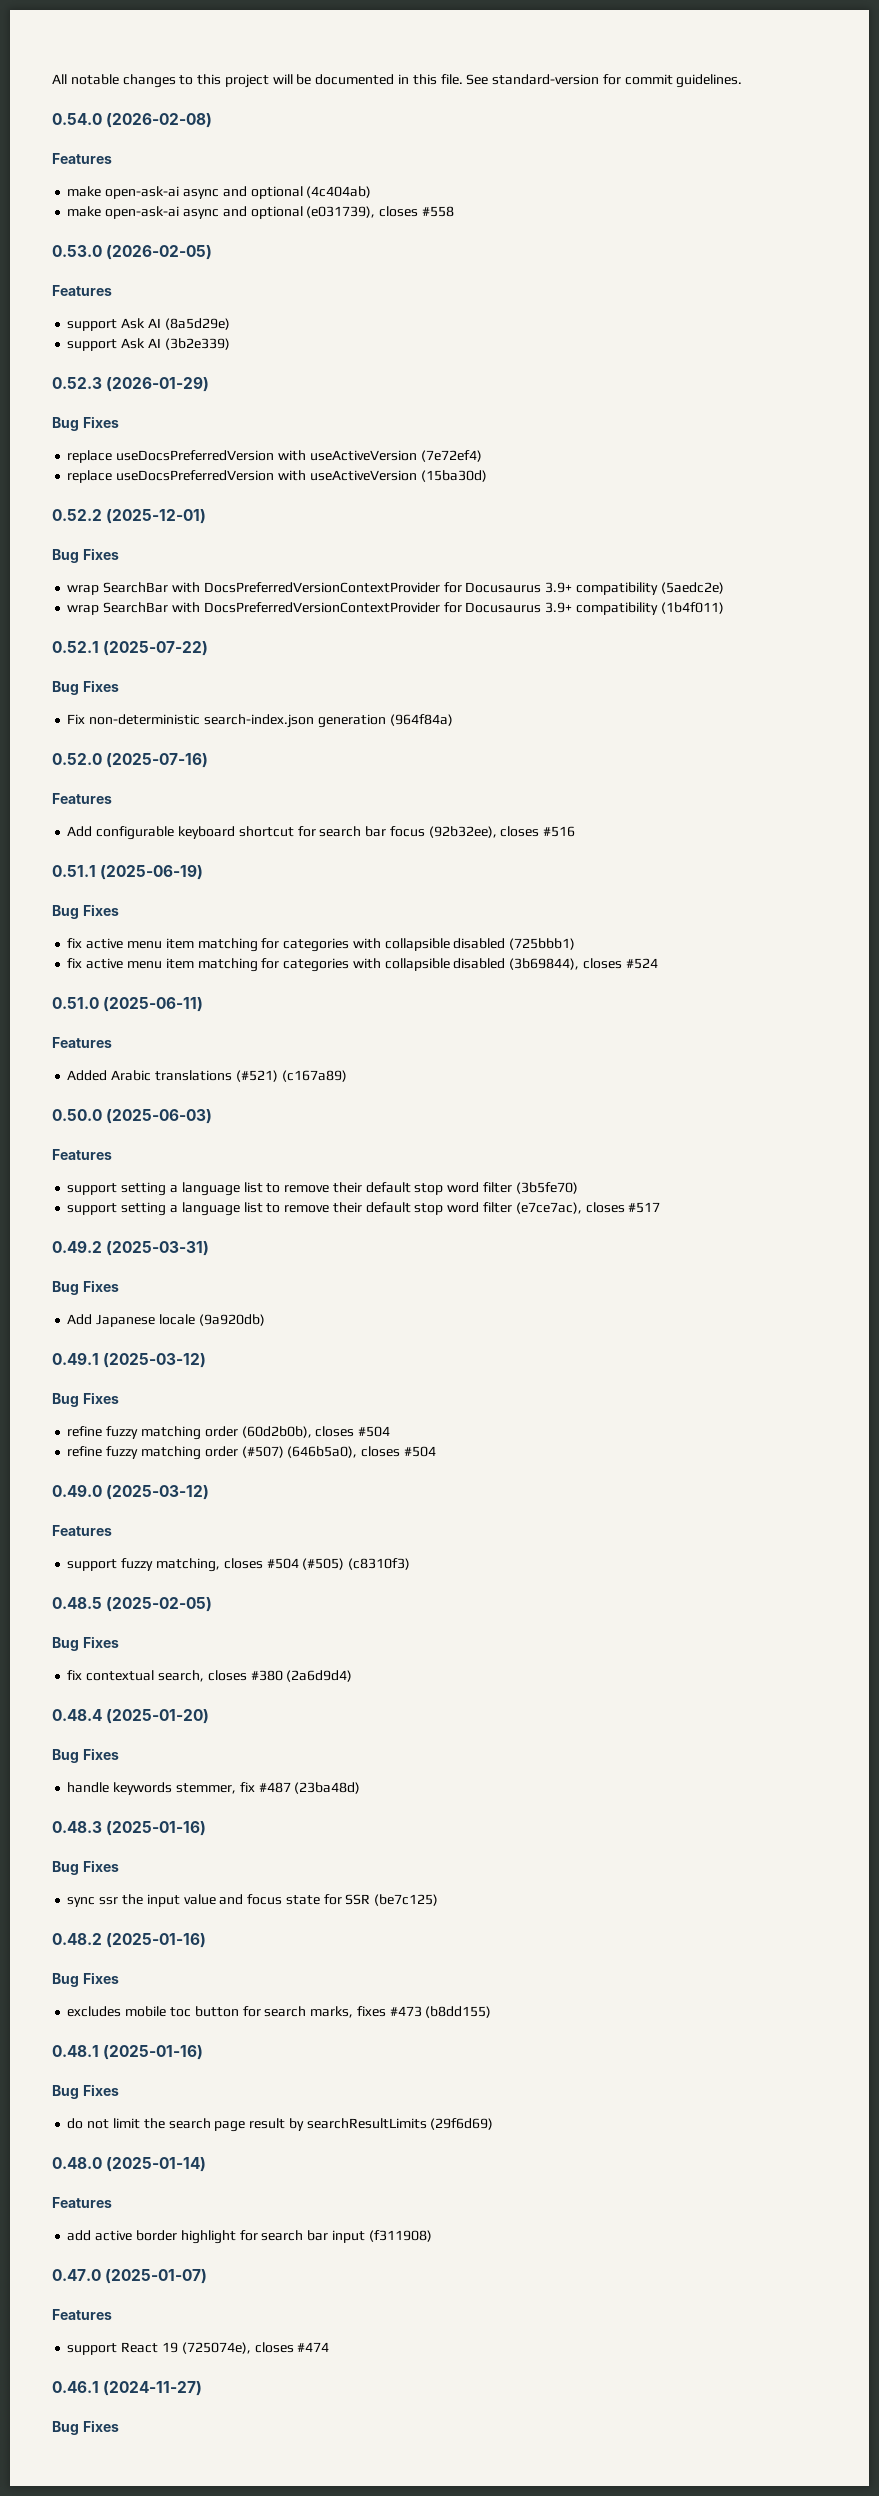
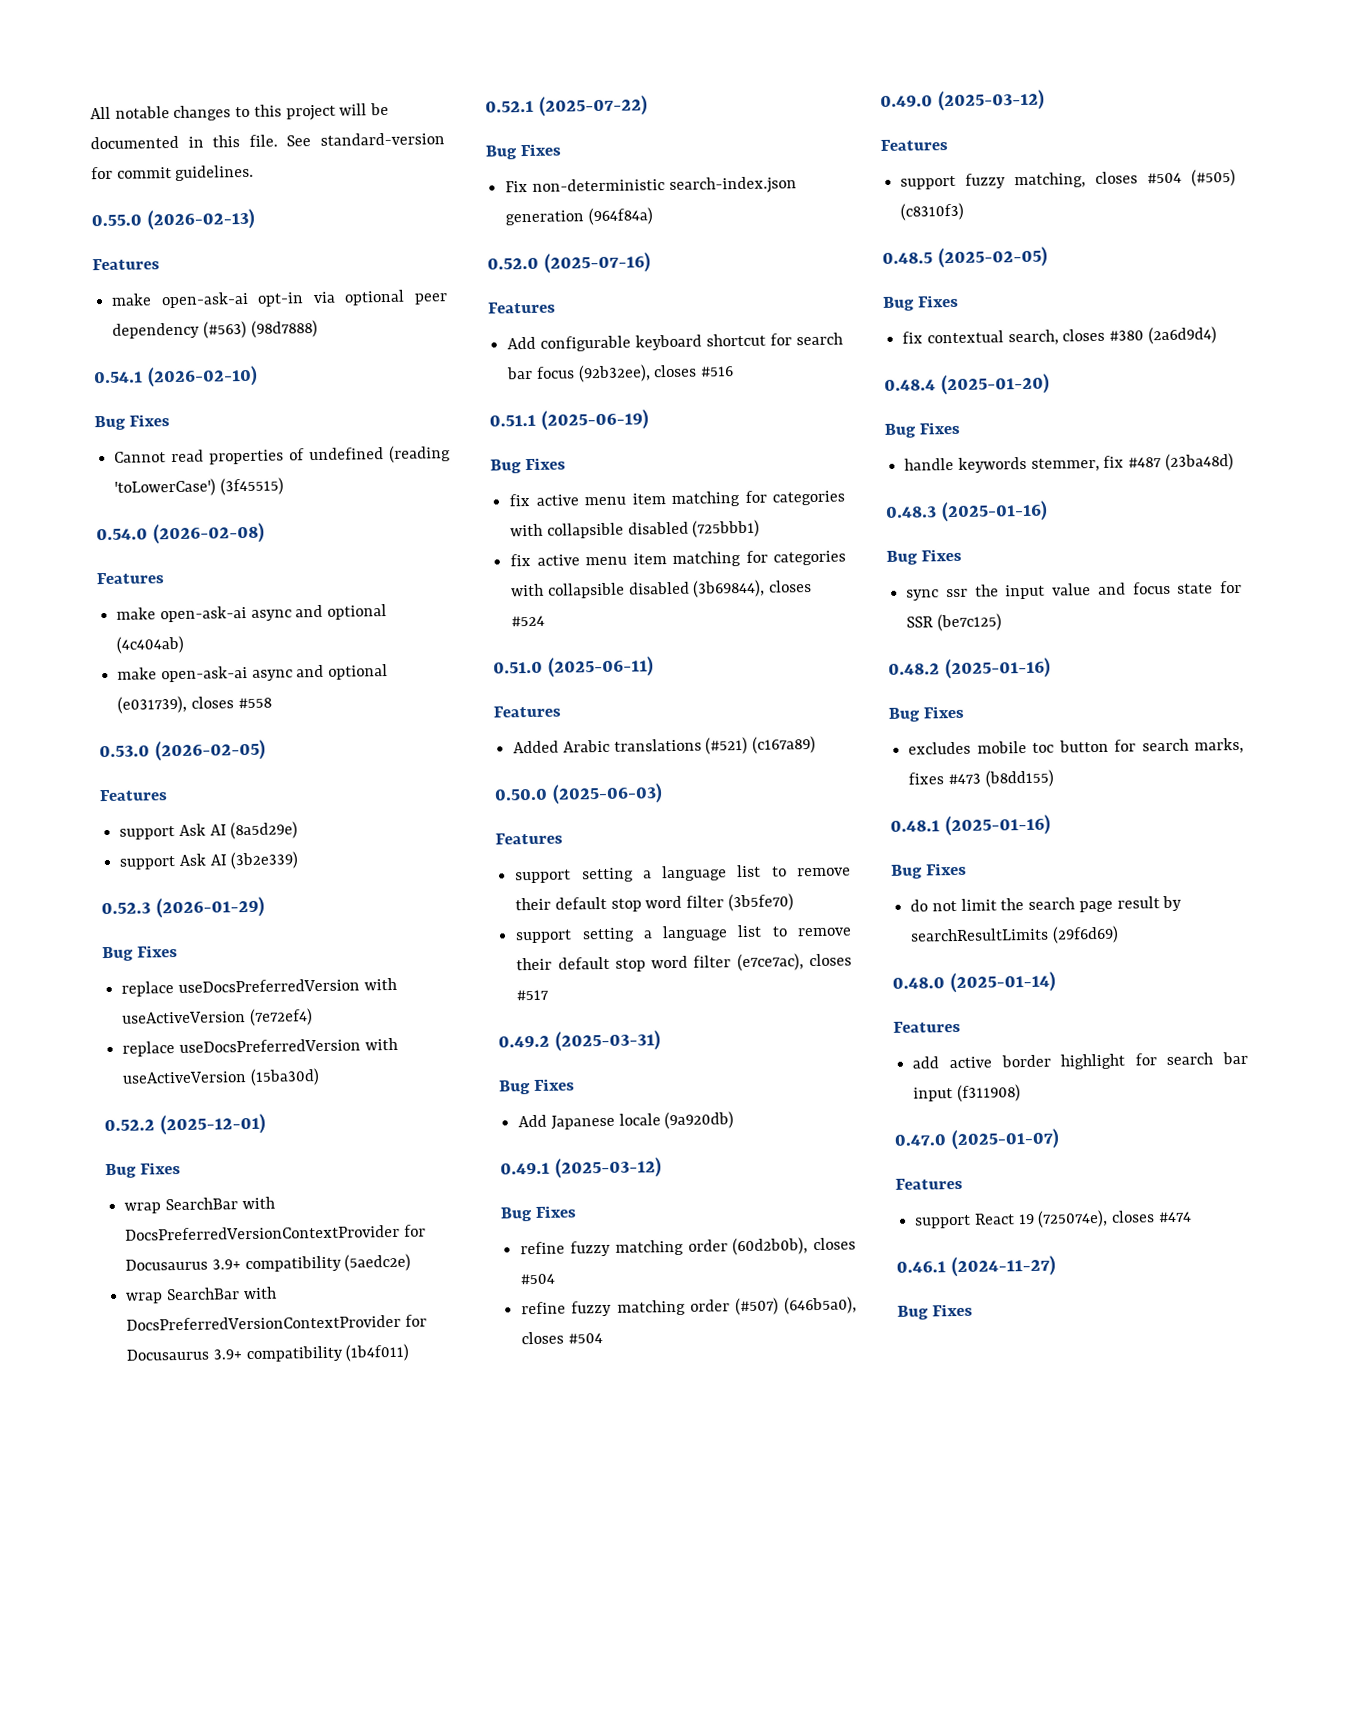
(743, 81) none -> [91,208,255,231] [92,258,160,271] [111,289,449,309] [112,319,318,339] [93,365,258,388] [94,414,171,431] [114,445,451,465] [114,477,284,497] // 0.55.0 (2026-02-13) // Features // make open-ask-ai opt-in via optional peer dependency (#563) (98d7888) // 0.54.1 (2026-02-10) // Bug Fixes // Cannot read properties of undefined (reading 'toLowerCase') (3f45515)

